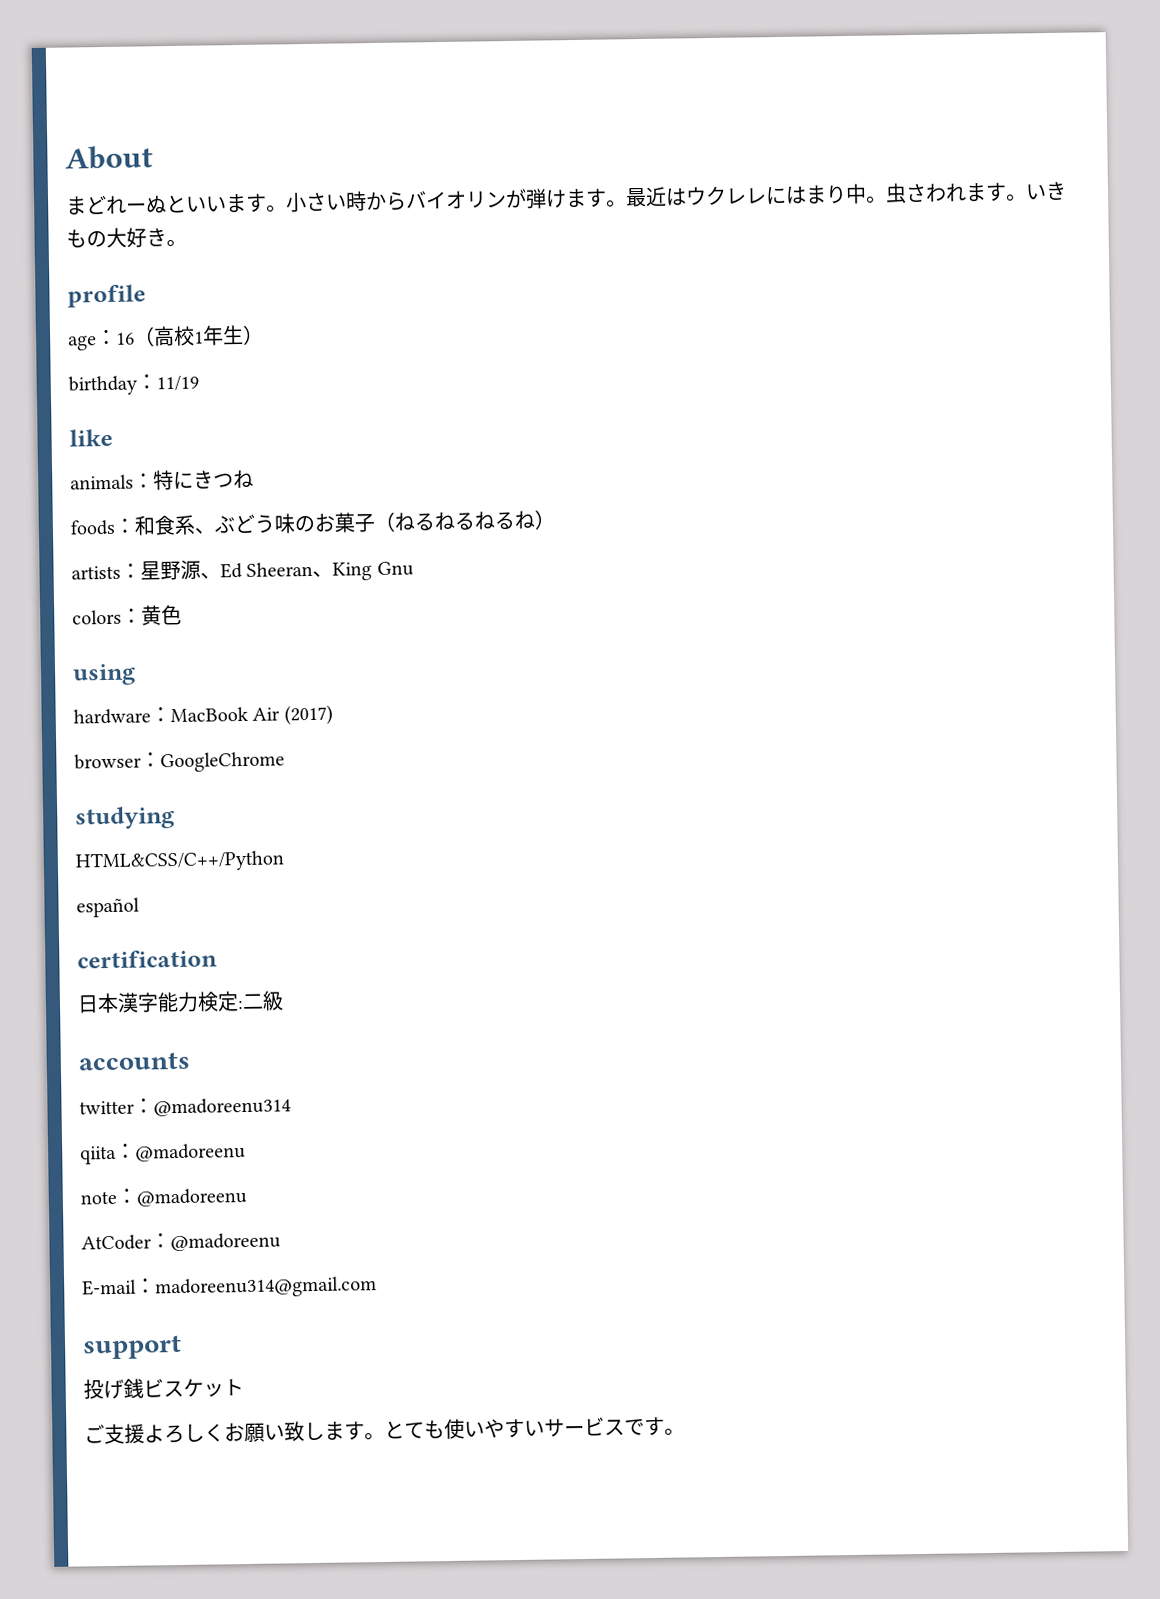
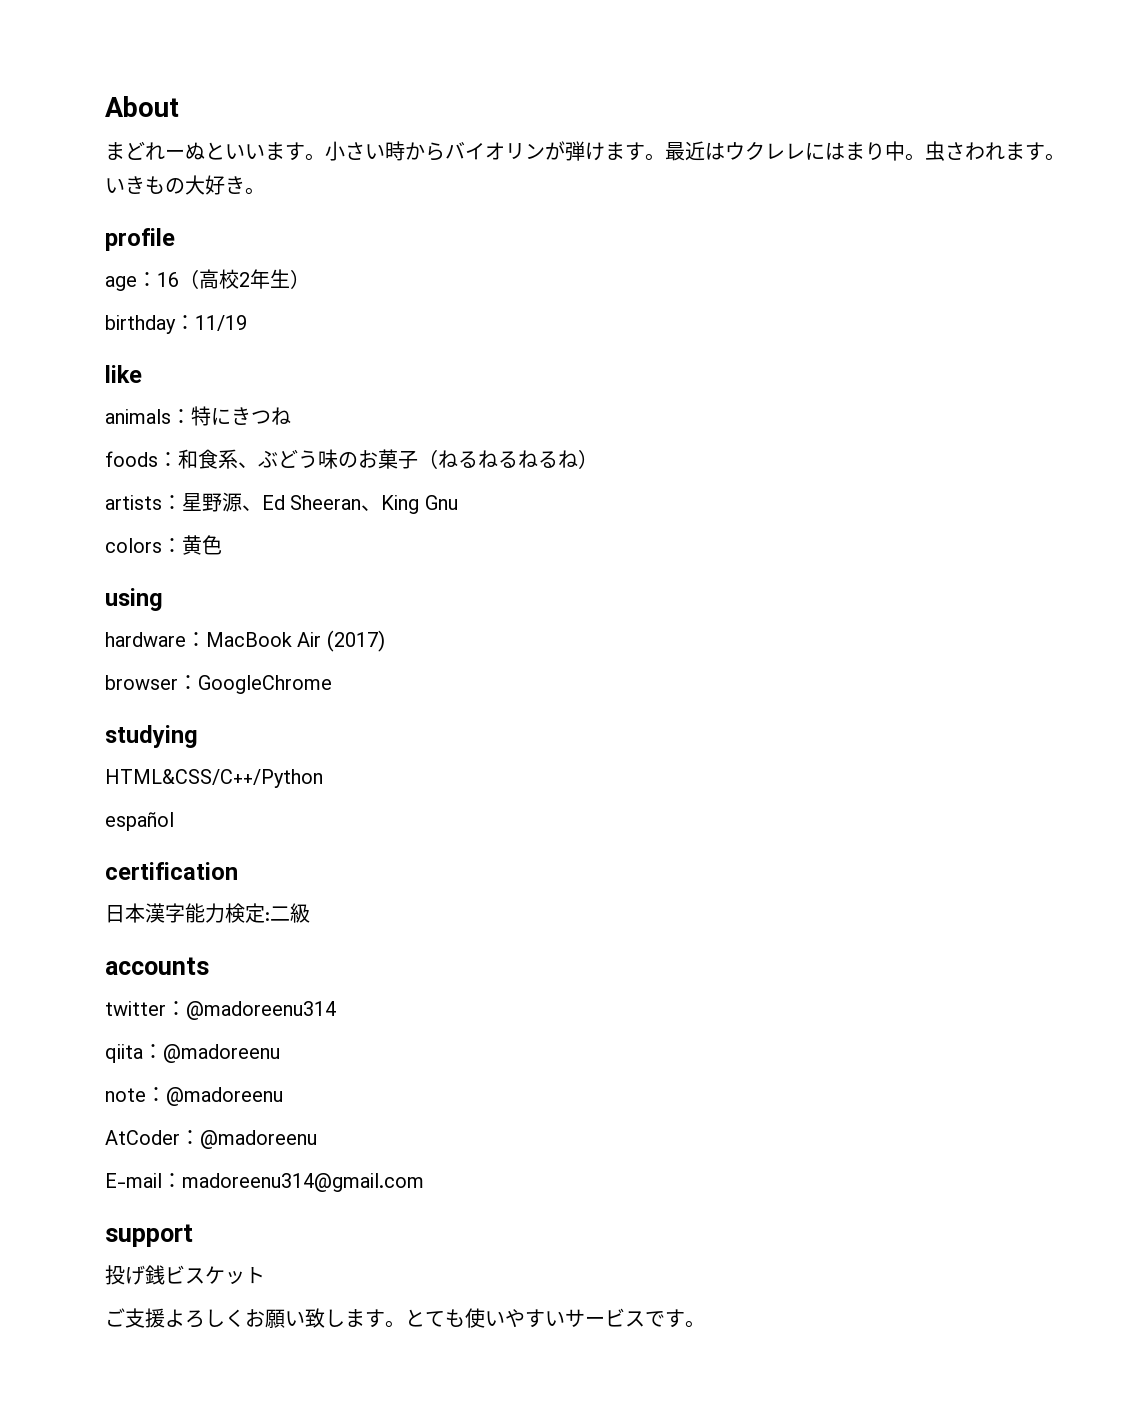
[194,331,204,344] 1 -> [239,272,250,287] 2

